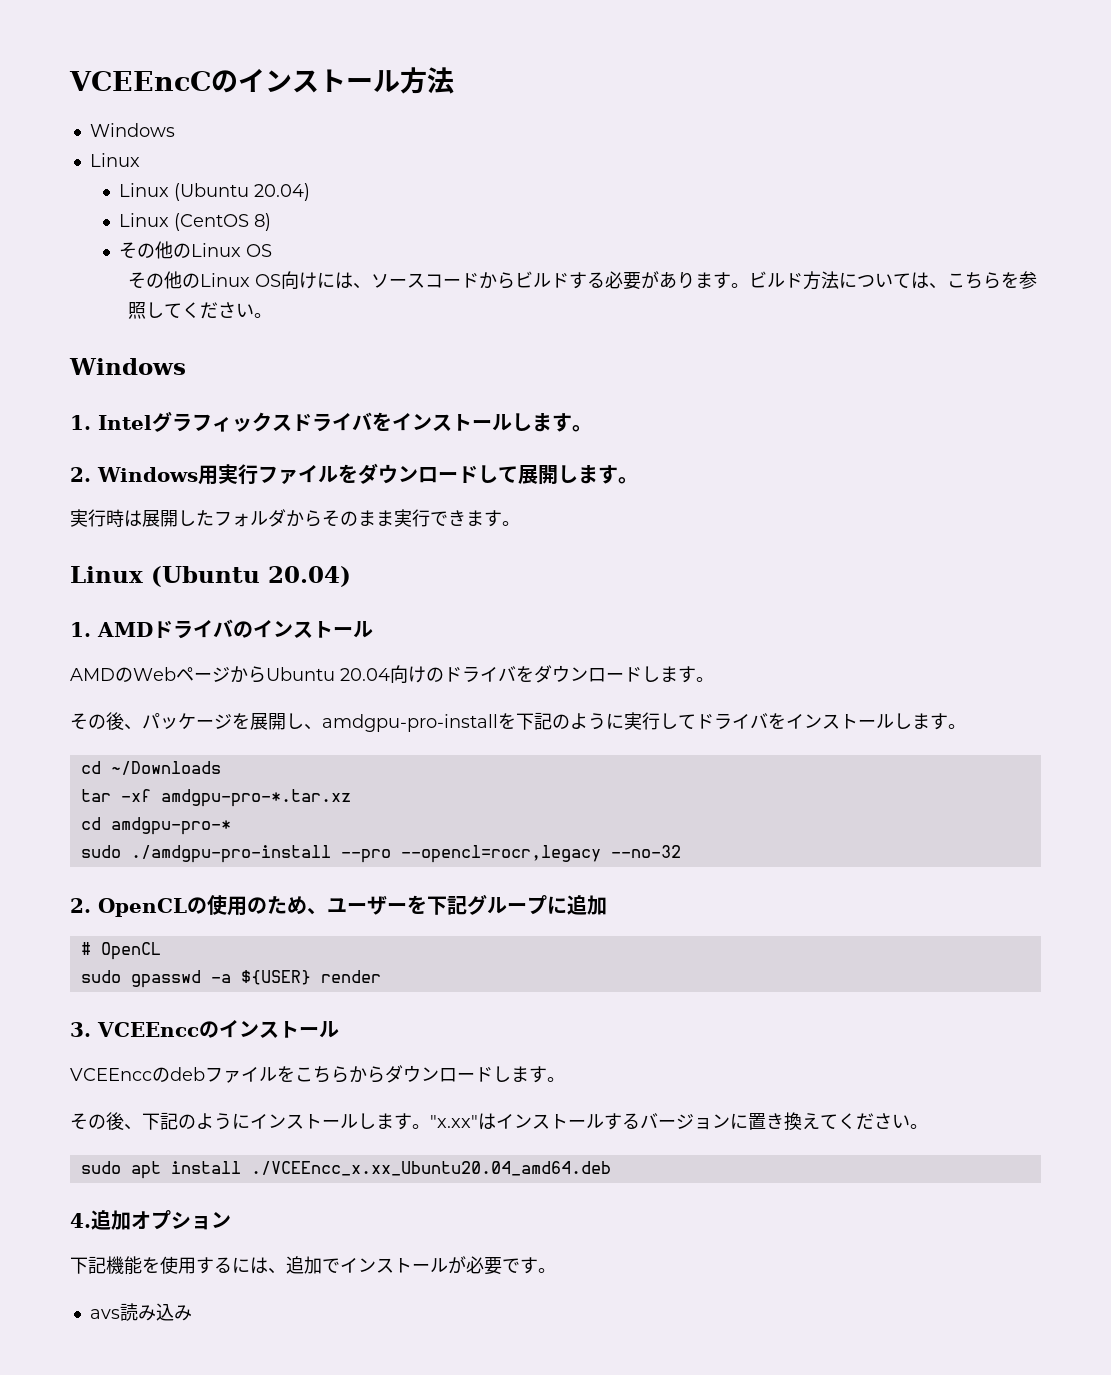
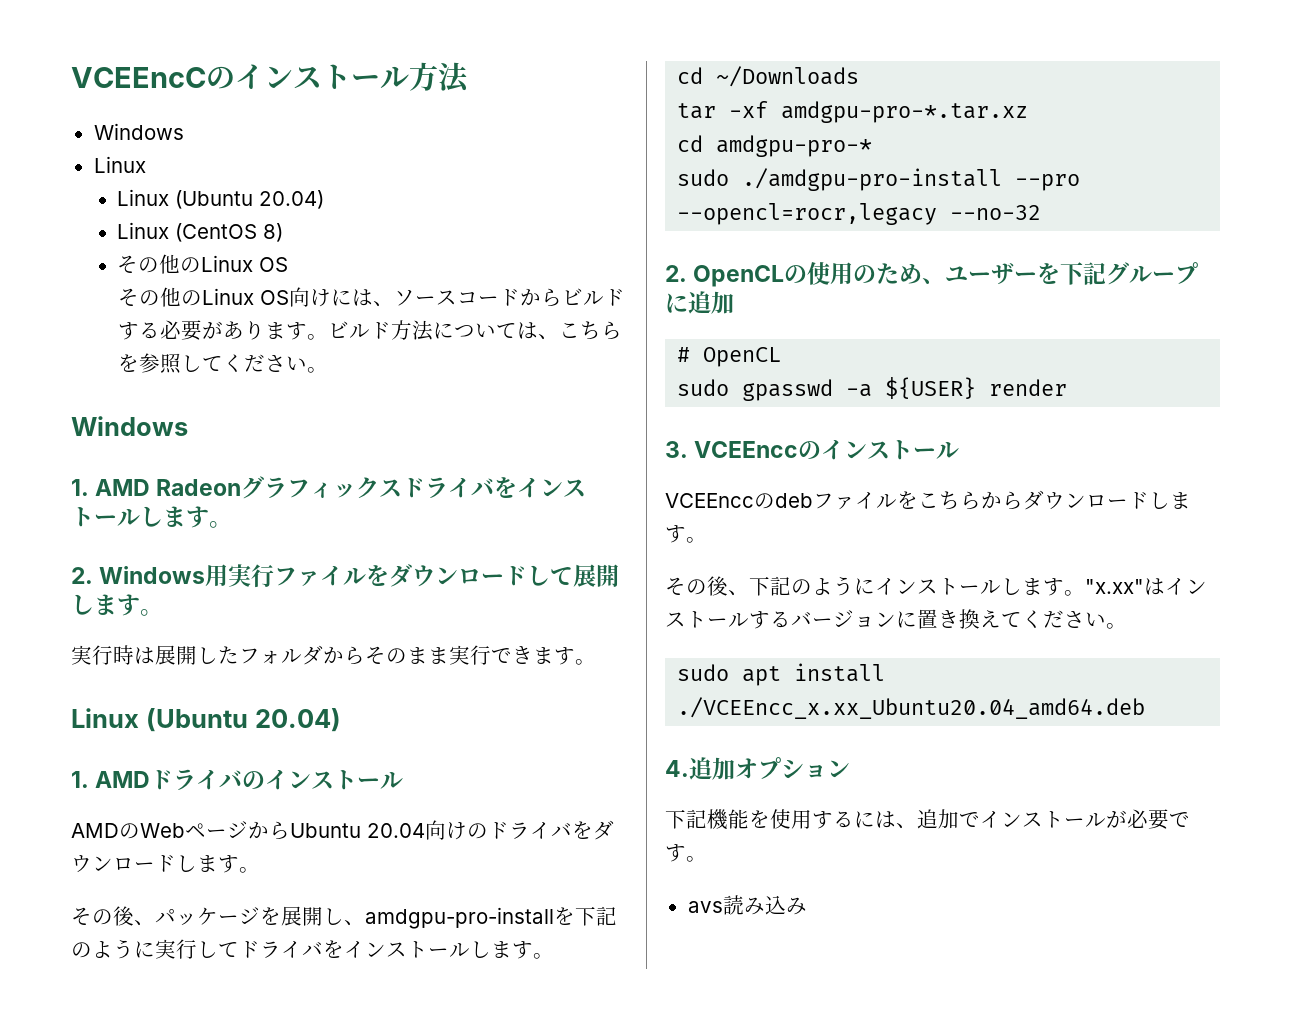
[98,415,152,430] Intel -> [95,479,242,496] AMD Radeon

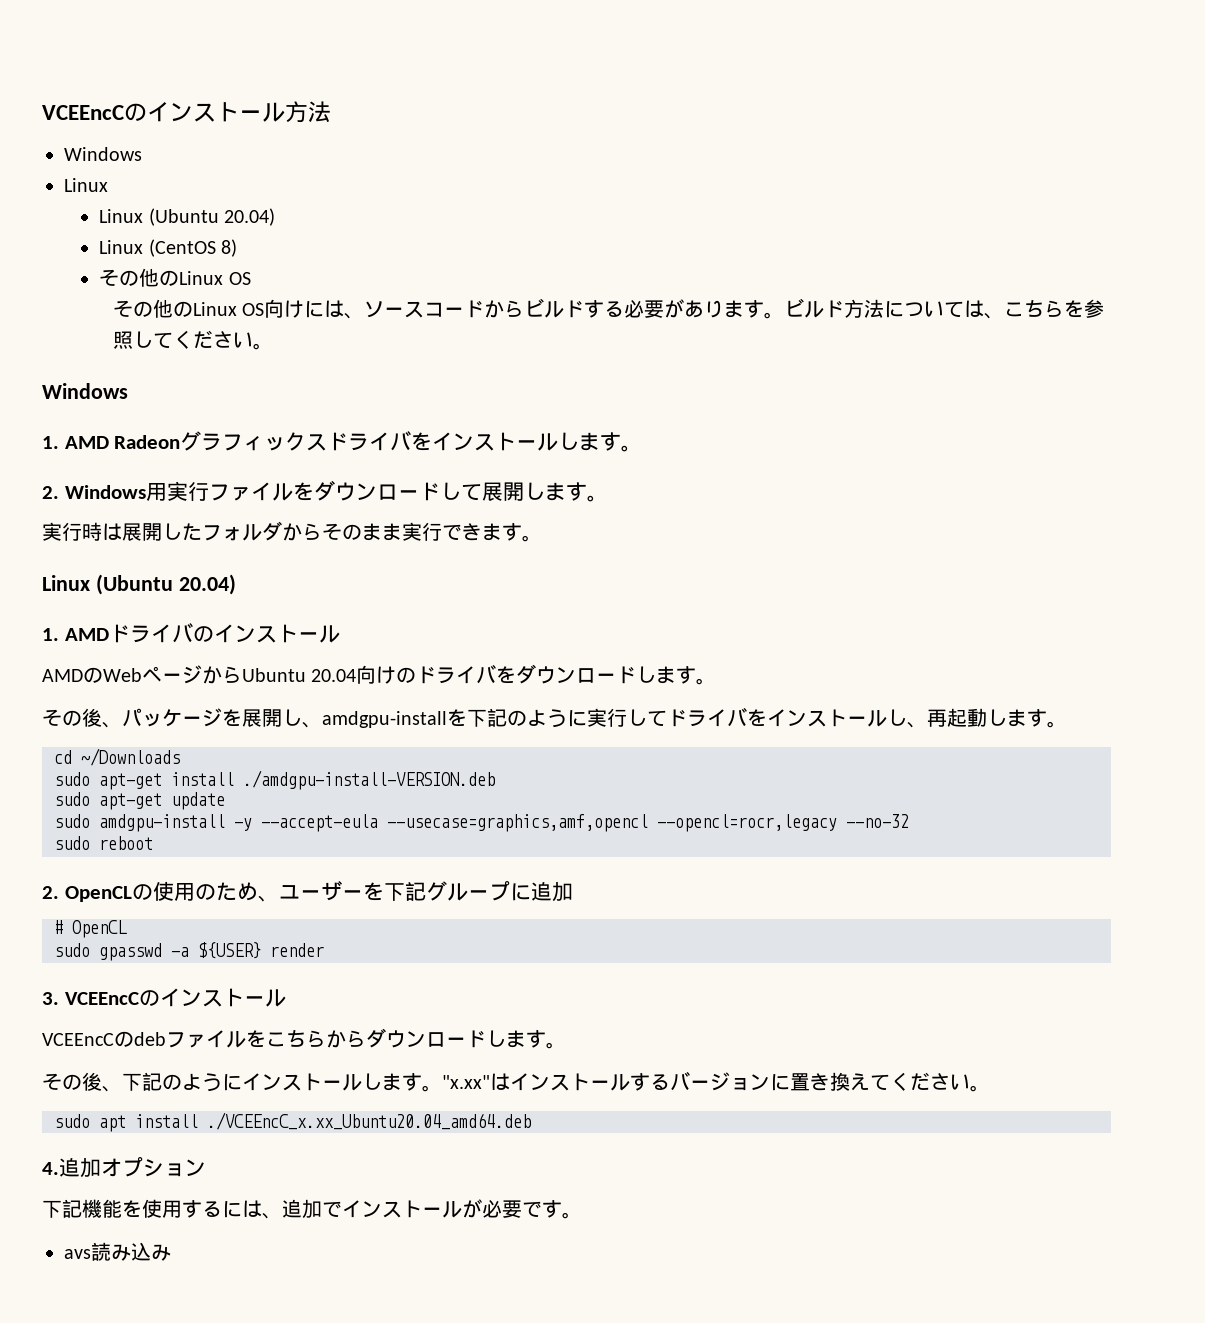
[365,907,554,929] amdgpu-pro-install -> [322,711,447,728] amdgpu-install
(491, 949) none -> [907,708,1007,728] 、再起動し
[677,101,1029,123] [677,135,873,157] [677,168,1081,191] tar -xf amdgpu-pro-*.tar.xz // cd amdgpu-pro-* // sudo ./amdgpu-pro-install --pro -> [54,770,495,790] [54,792,225,810] [54,814,648,832] sudo apt-get install ./amdgpu-install-VERSION.deb // sudo apt-get update // sudo amdgpu-install -y --accept-eula --usecase=graphics,amf,opencl
(1042, 212) none -> [54,836,153,850] // sudo reboot
[694,439,960,460] [665,493,754,508] VCEEnccのインストール // VCEEncc -> [64,988,286,1007] [42,1033,114,1046] VCEEncCのインストール // VCEEncC
[677,697,1146,719] ./VCEEncc_x.xx_Ubuntu20.04_amd64.deb -> [207,1112,531,1130] ./VCEEncC_x.xx_Ubuntu20.04_amd64.deb

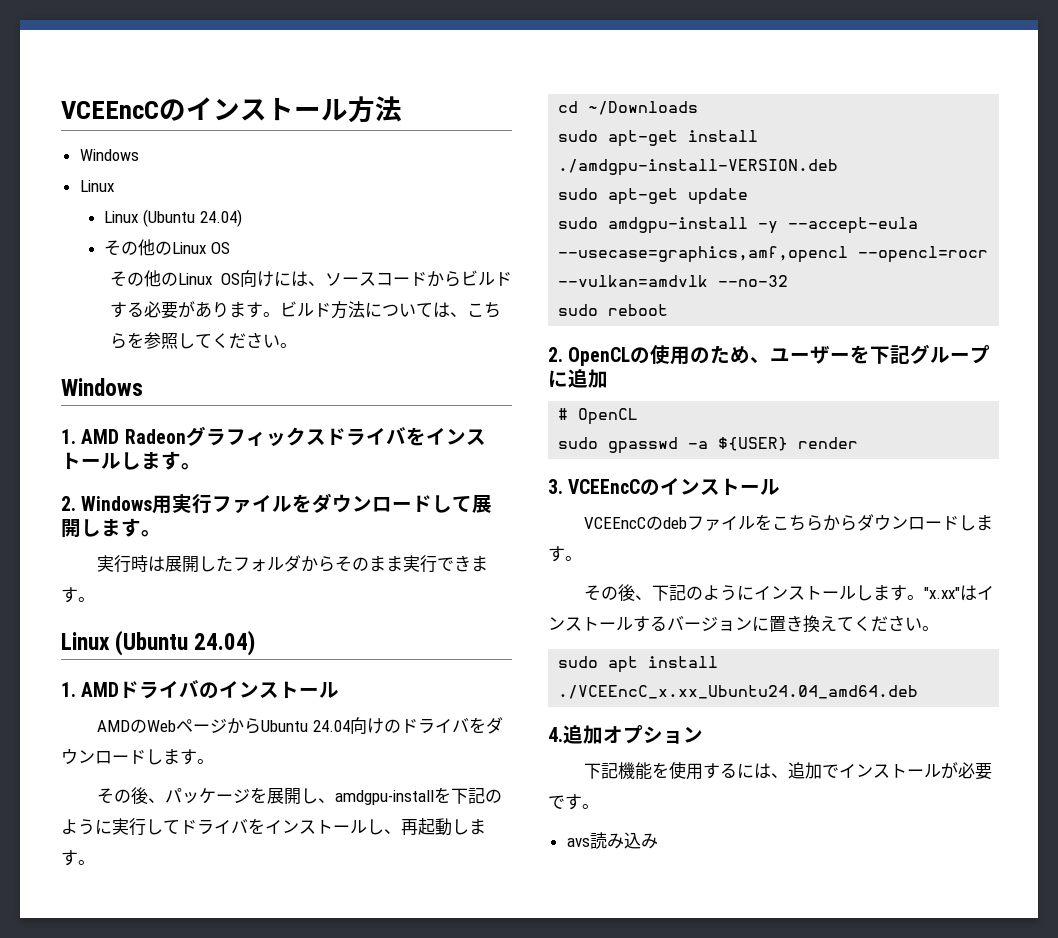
[224,208,276,226] [99,239,238,257] 20.04) // Linux (CentOS 8) -> [199,209,242,227] 24.04)
[178,574,236,595] 20.04) -> [194,630,256,656] 24.04)
[311,669,357,682] 20.04 -> [312,720,350,732] 24.04
[657,814,837,832] --opencl=rocr,legacy -> [858,246,989,263] [558,275,709,287] --opencl=rocr --vulkan=amdvlk
[207,1112,531,1130] ./VCEEncC_x.xx_Ubuntu20.04_amd64.deb -> [558,685,919,699] ./VCEEncC_x.xx_Ubuntu24.04_amd64.deb

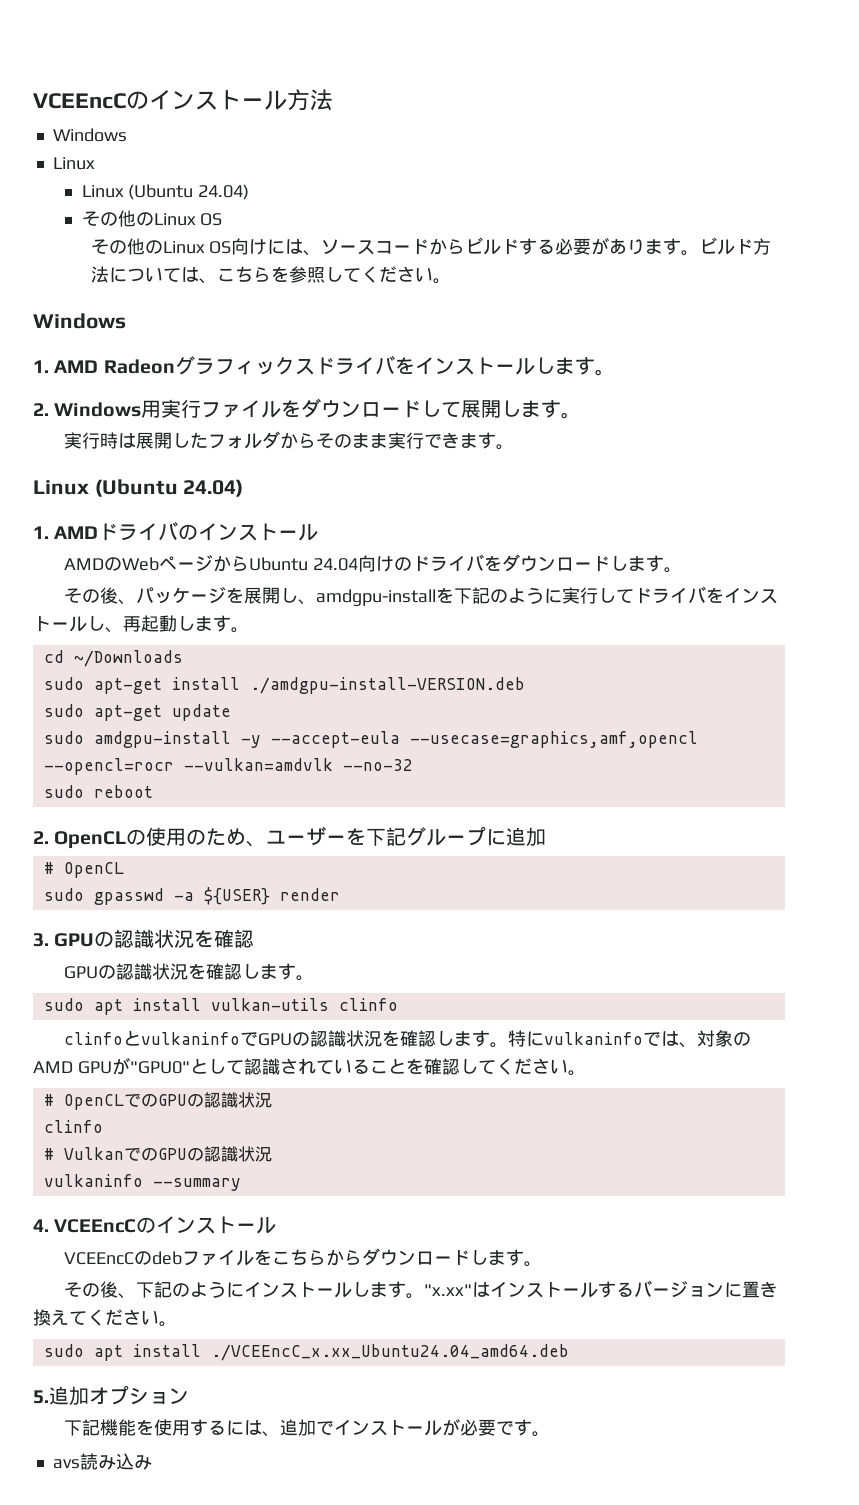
(563, 486) none -> [54,929,255,948] [63,963,314,981] [43,998,398,1015] [63,1030,751,1048] [33,1057,586,1076] [43,1092,272,1110] [43,1120,103,1133] [43,1146,272,1162] [43,1174,241,1191] [33,1219,49,1232] GPUの認識状況を確認 // GPUの認識状況を確認します。 // sudo apt install vulkan-utils clinfo // clinfoとvulkaninfoでGPUの認識状況を確認します。特にvulkaninfoでは、対象のAMD GPUが"GPU0"として認識されていることを確認してください。 // # OpenCLでのGPUの認識状況 // clinfo // # VulkanでのGPUの認識状況 // vulkaninfo --summary // 4.
[548,727,563,742] 4. -> [33,1390,49,1404] 5.

